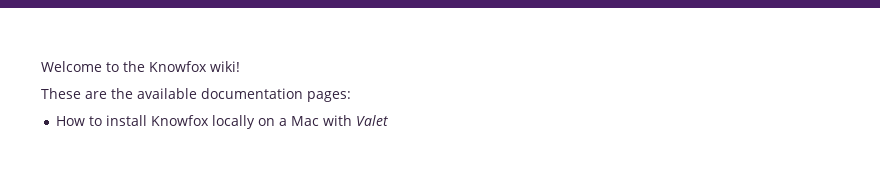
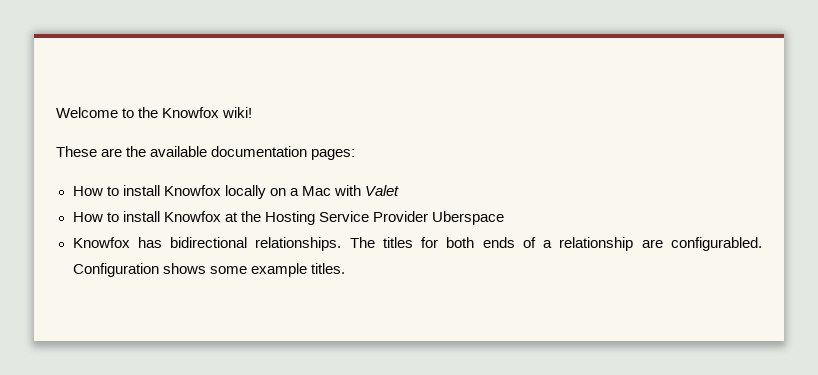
(388, 120) none -> [72,211,504,225] [72,237,762,251] [72,263,345,277] // How to install Knowfox at the Hosting Service Provider Uberspace // Knowfox has bidirectional relationships. The titles for both ends of a relationship are configurabled. Configuration shows some example titles.

